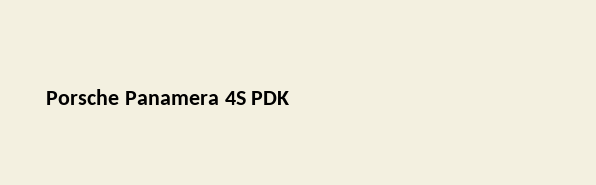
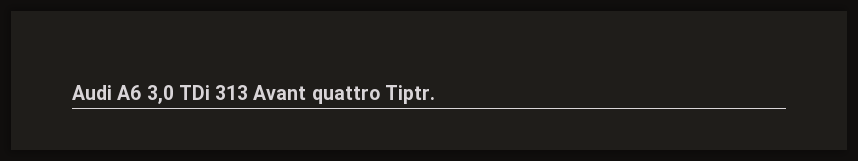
[46,89,290,105] Porsche Panamera 4S PDK -> [72,85,435,104] Audi A6 3,0 TDi 313 Avant quattro Tiptr.

